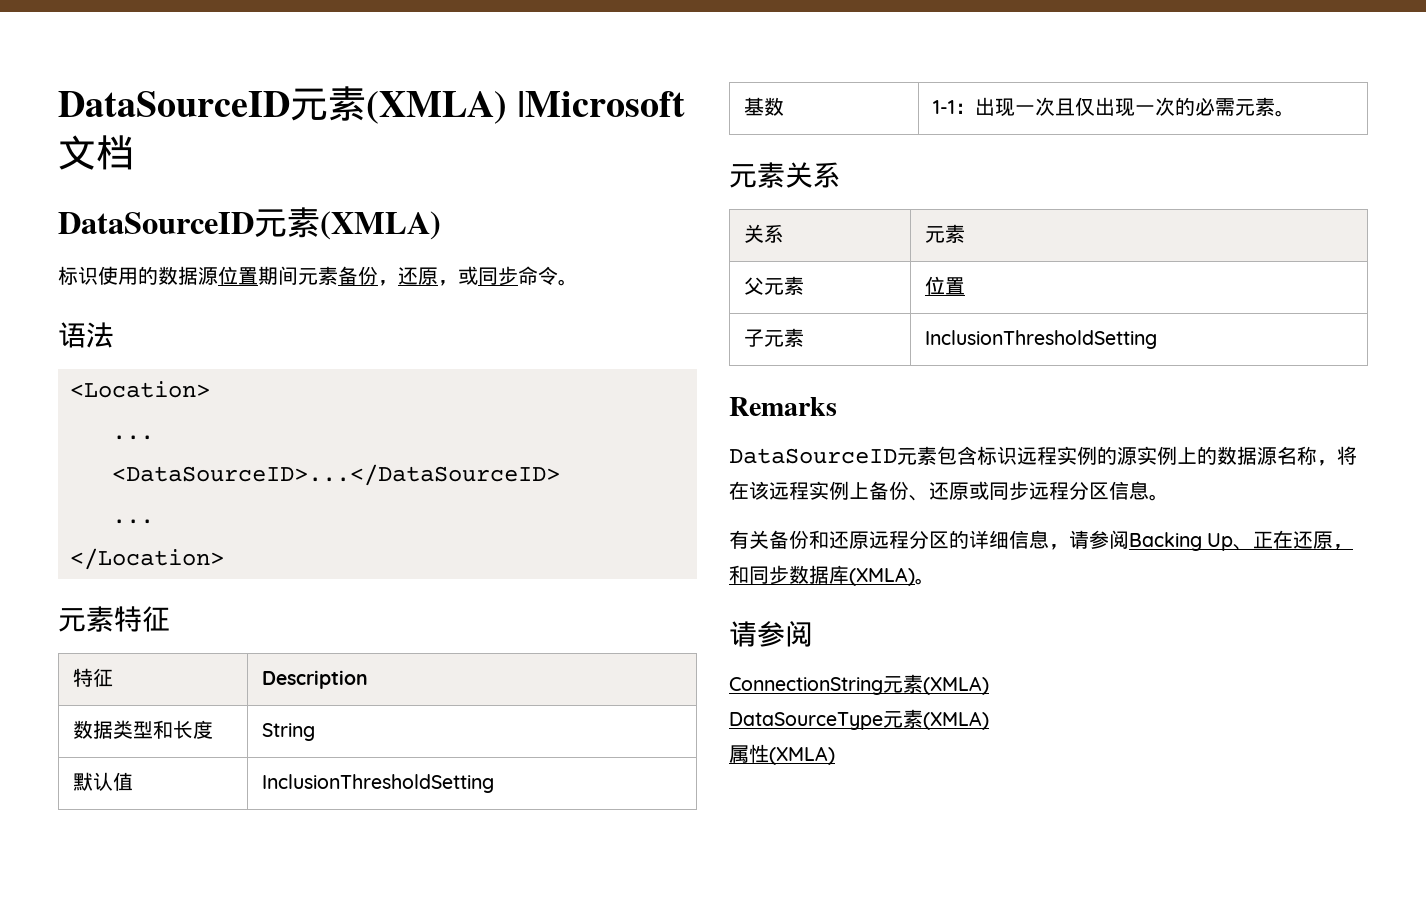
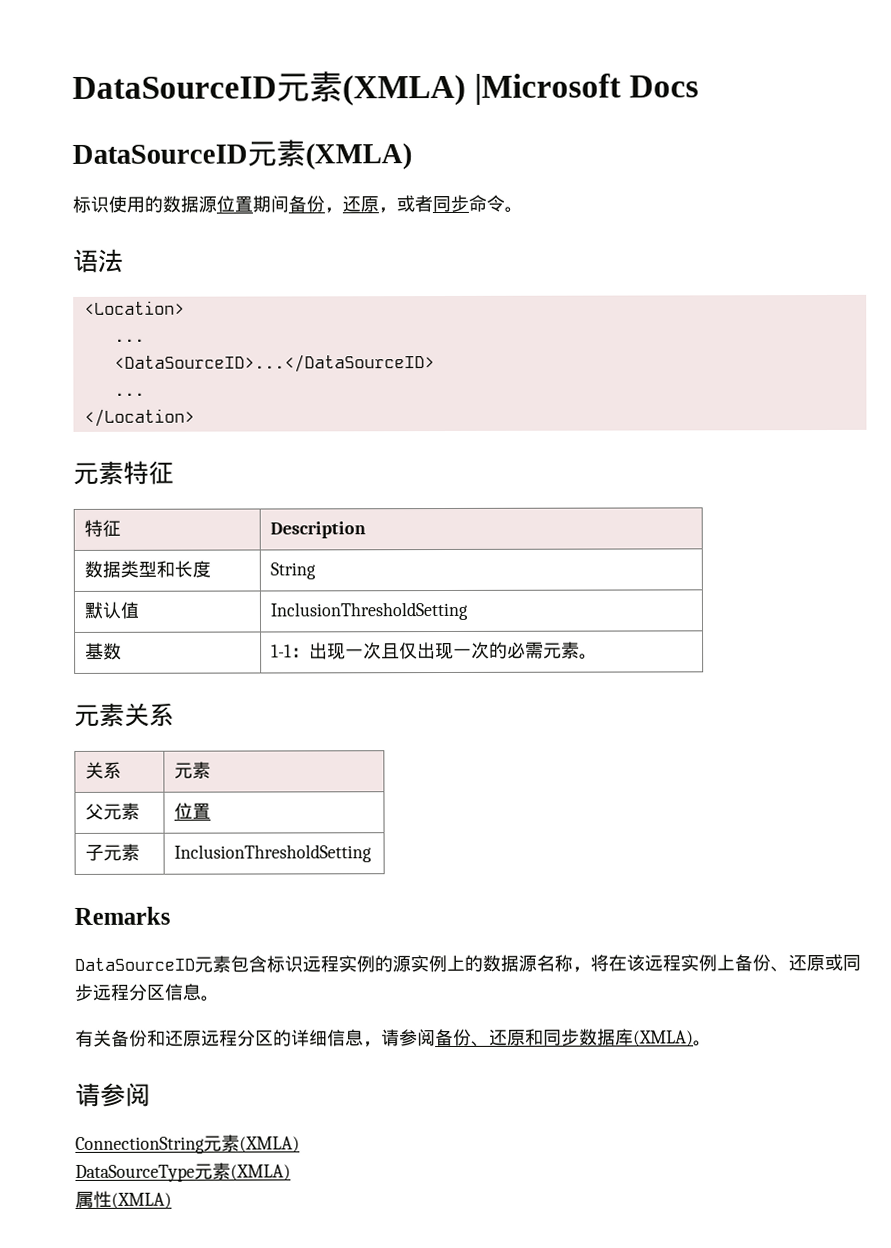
[58,135,134,170] 文档 -> [628,75,699,98] Docs
[298,266,338,285] 元素 -> (289, 204) none
(478, 275) none -> [414,195,433,213] 者
[1129,530,1354,551] Backing Up、正在还原， -> [435,1028,526,1047] 备份、还原

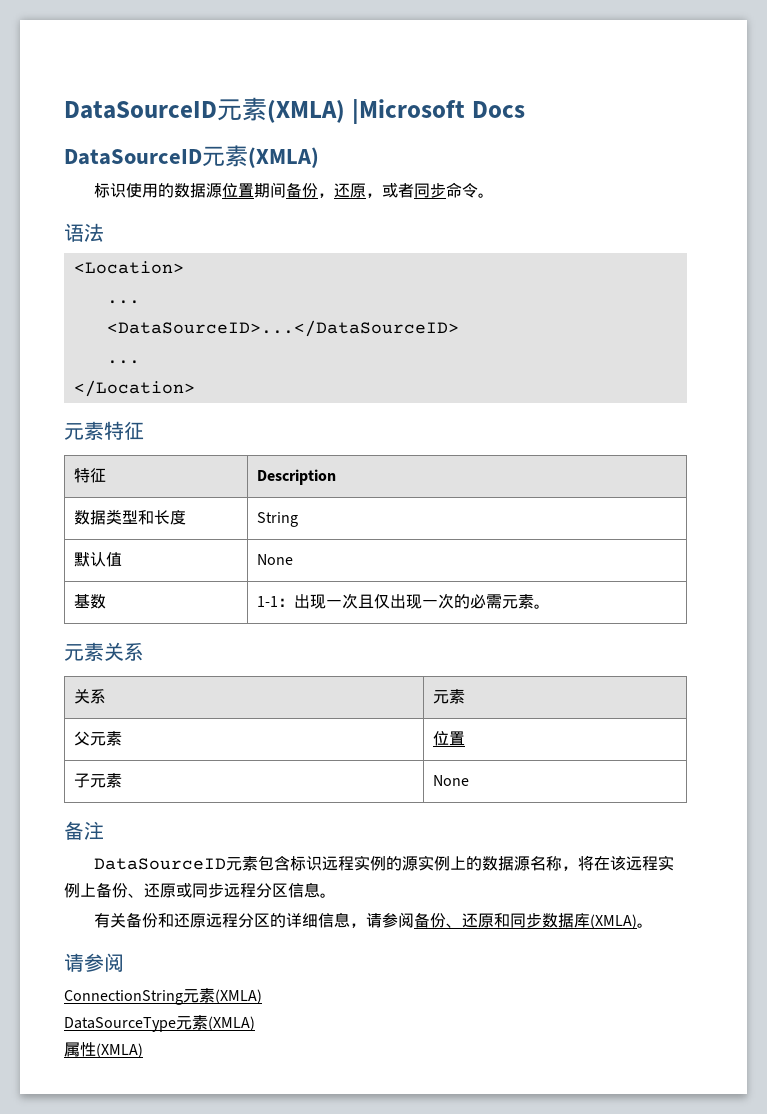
[270,601,469,621] | InclusionThresholdSetting -> [256,554,293,565] | None
[174,844,373,863] [74,906,171,925] InclusionThresholdSetting // Remarks -> [432,775,469,786] [64,821,104,840] None // 备注

